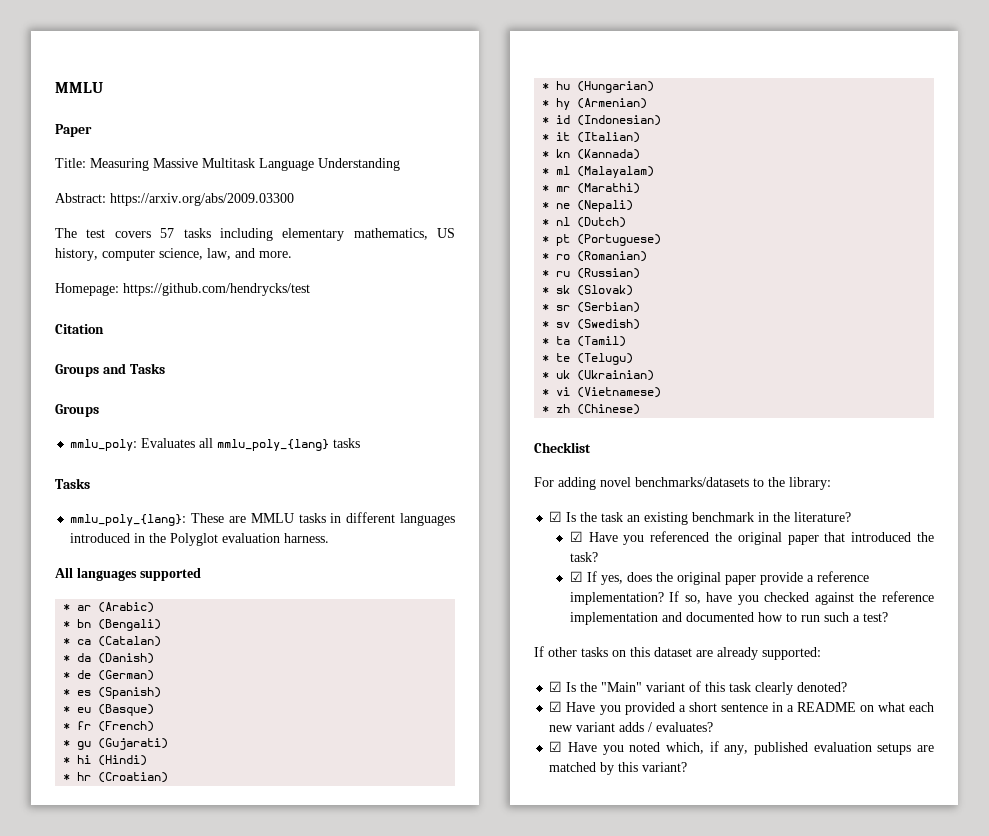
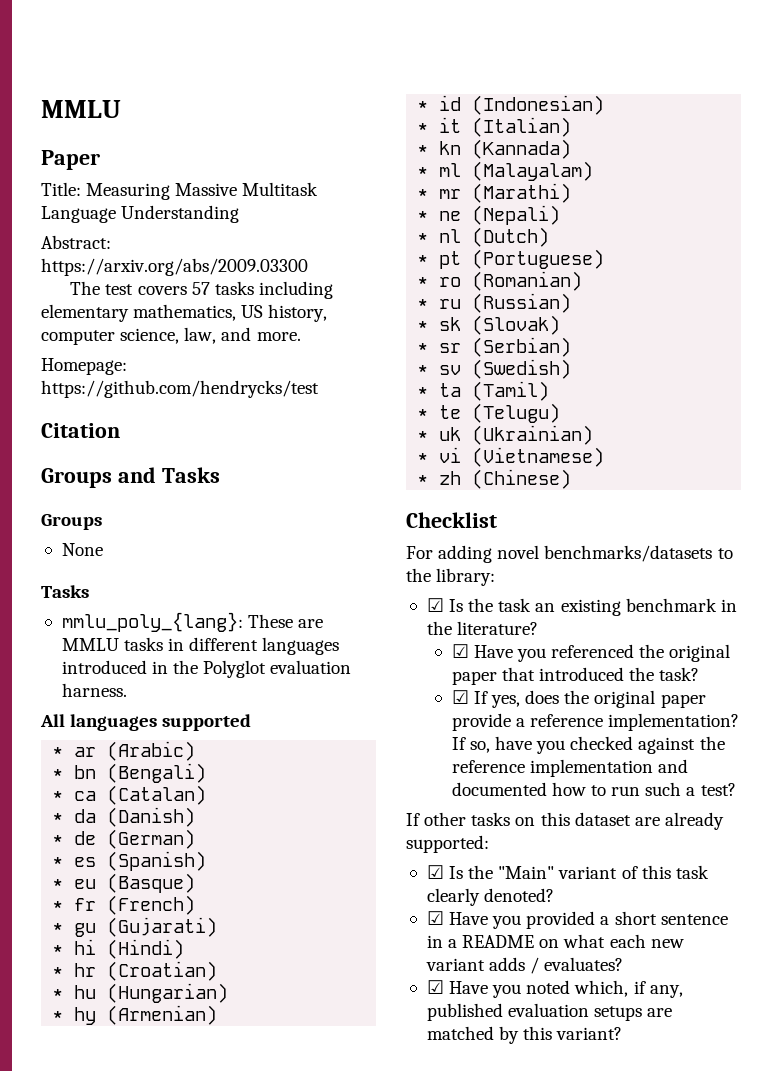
[70,438,361,451] // mmlu_poly: Evaluates all mmlu_poly_{lang} tasks -> [61,543,103,556] // None

